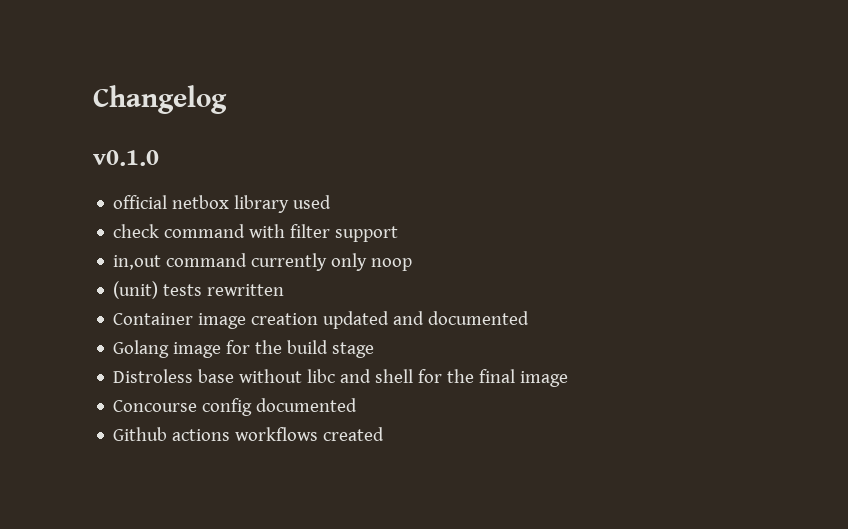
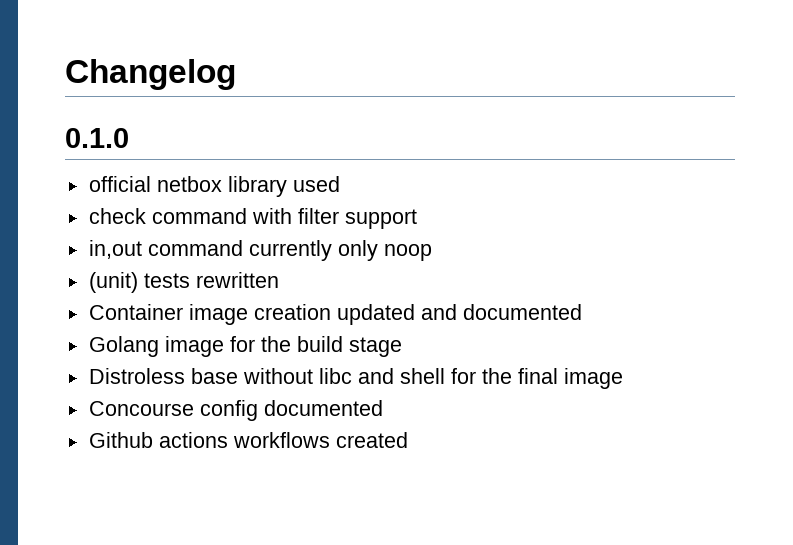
[93,150,159,166] v0.1.0 -> [65,128,129,148] 0.1.0

